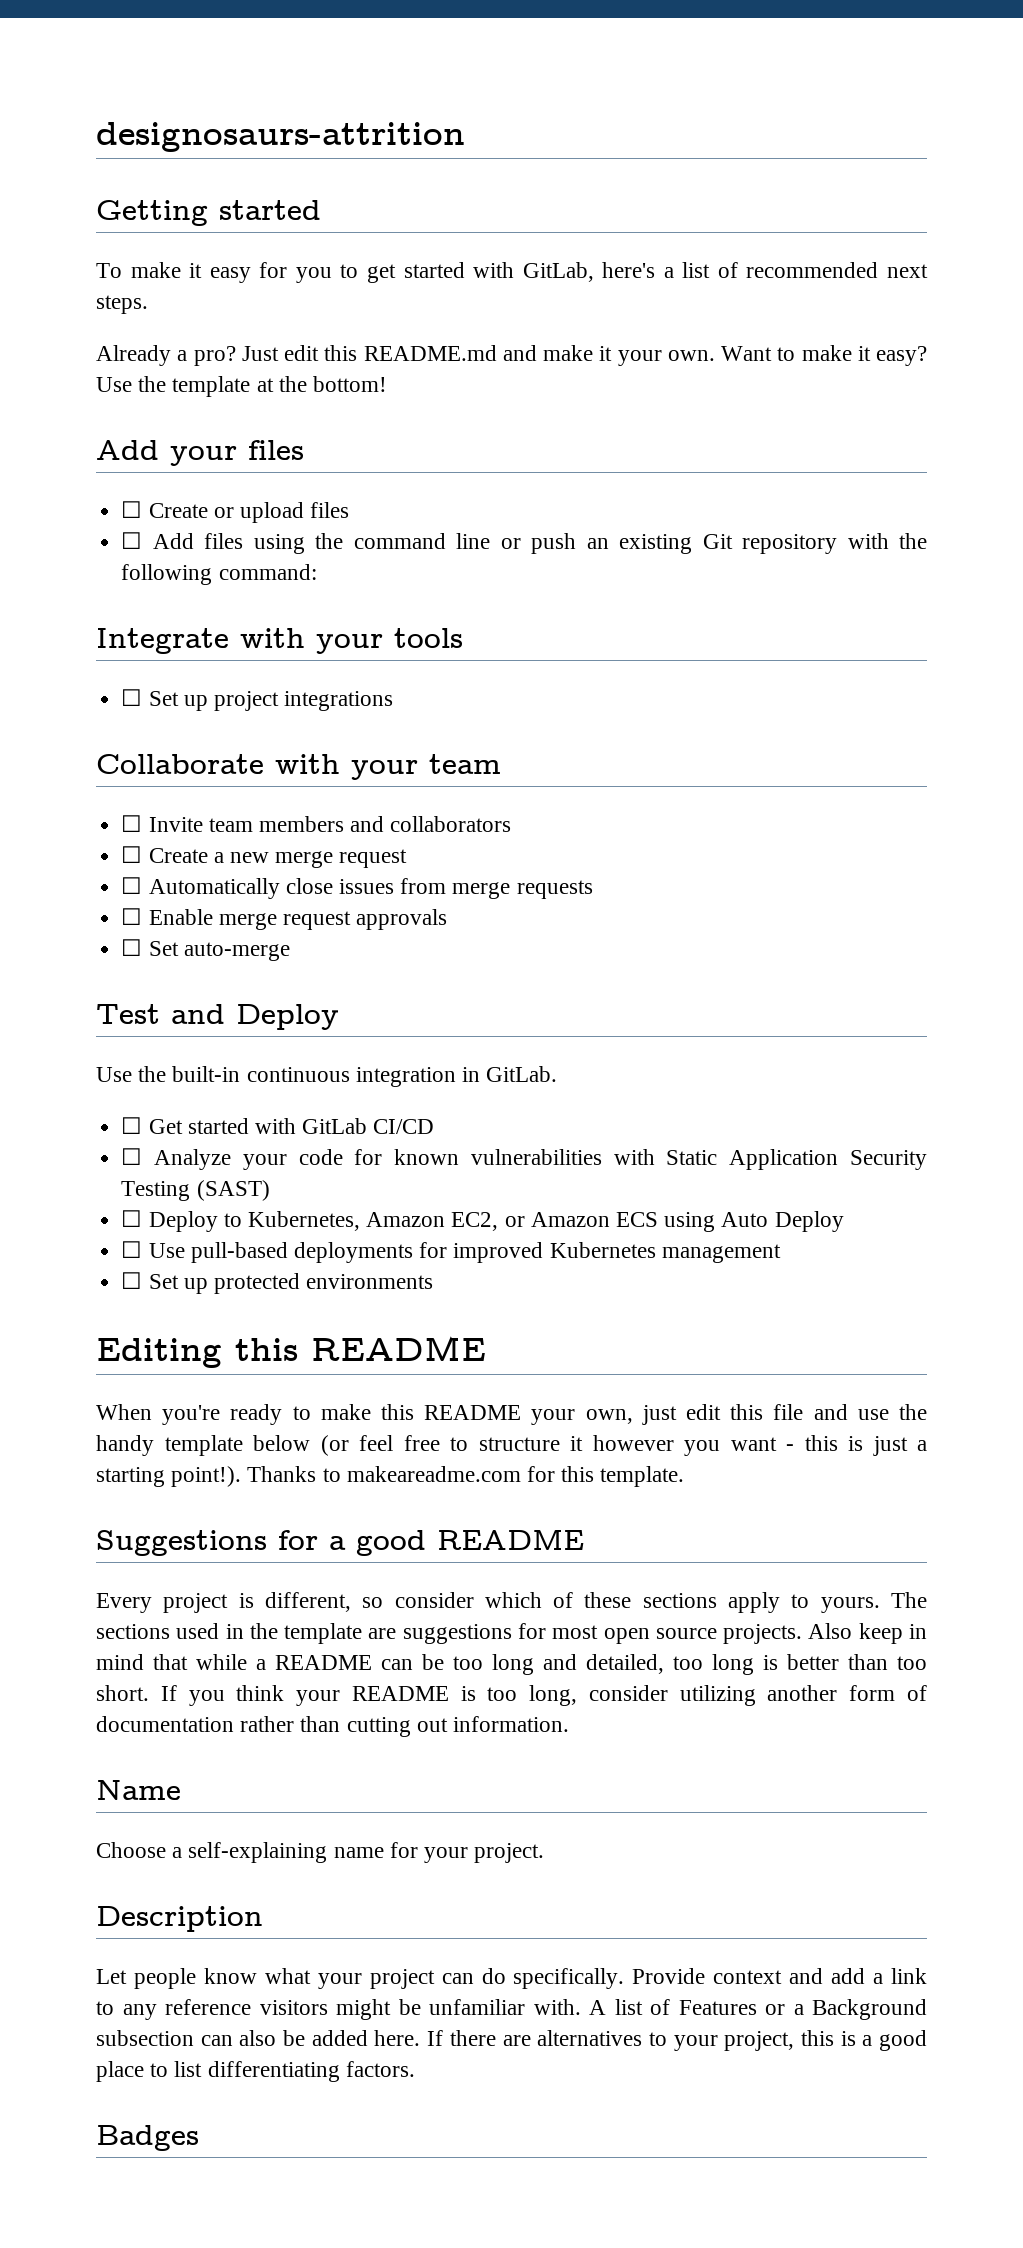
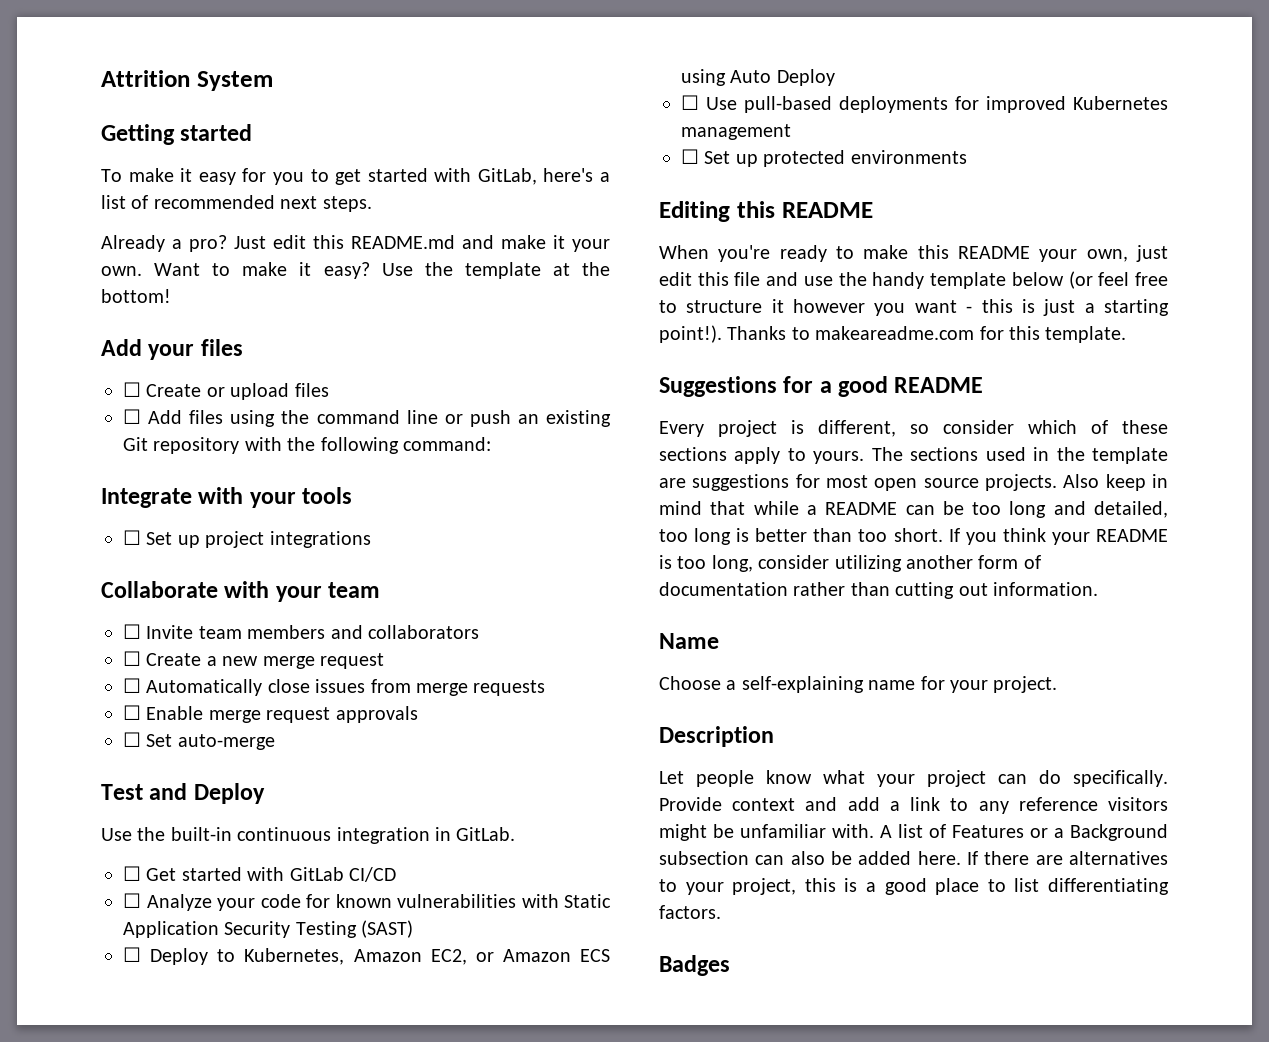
[96,122,465,152] designosaurs-attrition -> [101,70,273,91] Attrition System

